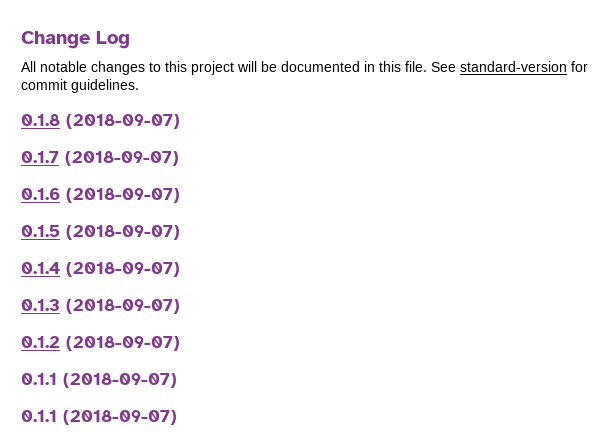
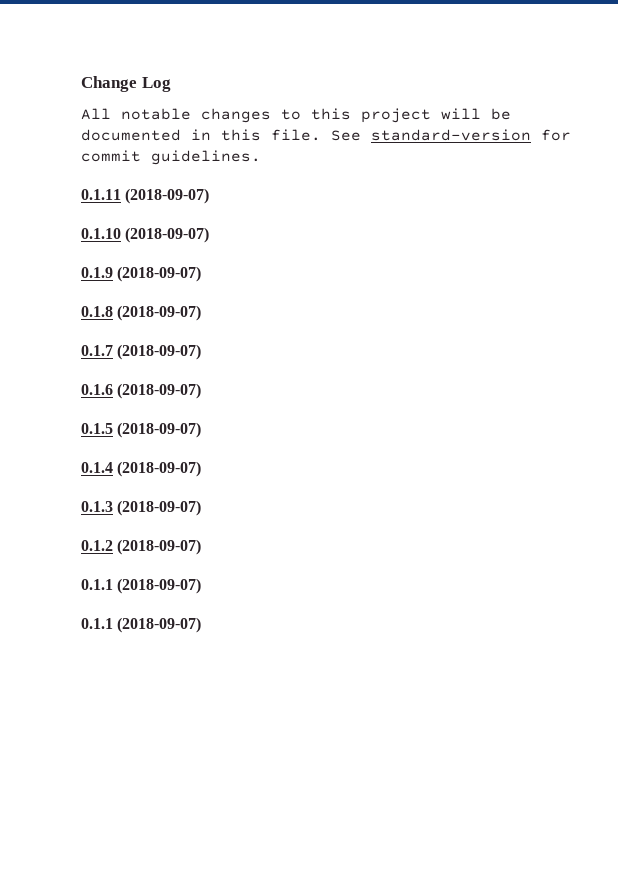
(139, 86) none -> [81,188,210,204] [81,227,210,243] [81,266,202,282] // 0.1.11 (2018-09-07) // 0.1.10 (2018-09-07) // 0.1.9 (2018-09-07)

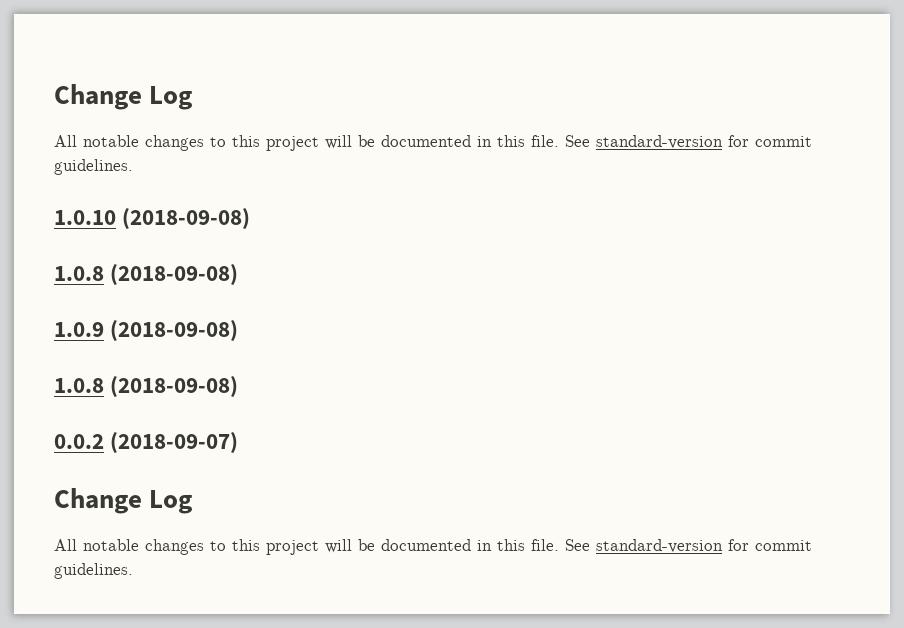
[81,188,210,204] [81,227,210,243] [81,266,202,282] [81,305,202,321] [81,344,202,360] [81,383,202,399] [81,422,202,438] [81,461,202,477] [81,500,202,516] [81,539,202,555] [81,578,202,594] [81,617,202,633] 0.1.11 (2018-09-07) // 0.1.10 (2018-09-07) // 0.1.9 (2018-09-07) // 0.1.8 (2018-09-07) // 0.1.7 (2018-09-07) // 0.1.6 (2018-09-07) // 0.1.5 (2018-09-07) // 0.1.4 (2018-09-07) // 0.1.3 (2018-09-07) // 0.1.2 (2018-09-07) // 0.1.1 (2018-09-07) // 0.1.1 (2018-09-07) -> [54,208,251,230] [54,264,239,286] [54,320,239,342] [54,376,239,398] [54,432,239,454] [54,488,193,514] [54,539,812,555] [54,563,133,579] 1.0.10 (2018-09-08) // 1.0.8 (2018-09-08) // 1.0.9 (2018-09-08) // 1.0.8 (2018-09-08) // 0.0.2 (2018-09-07) // Change Log // All notable changes to this project will be documented in this file. See standard-version for commit guidelines.

